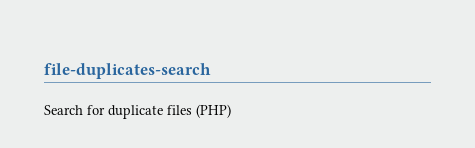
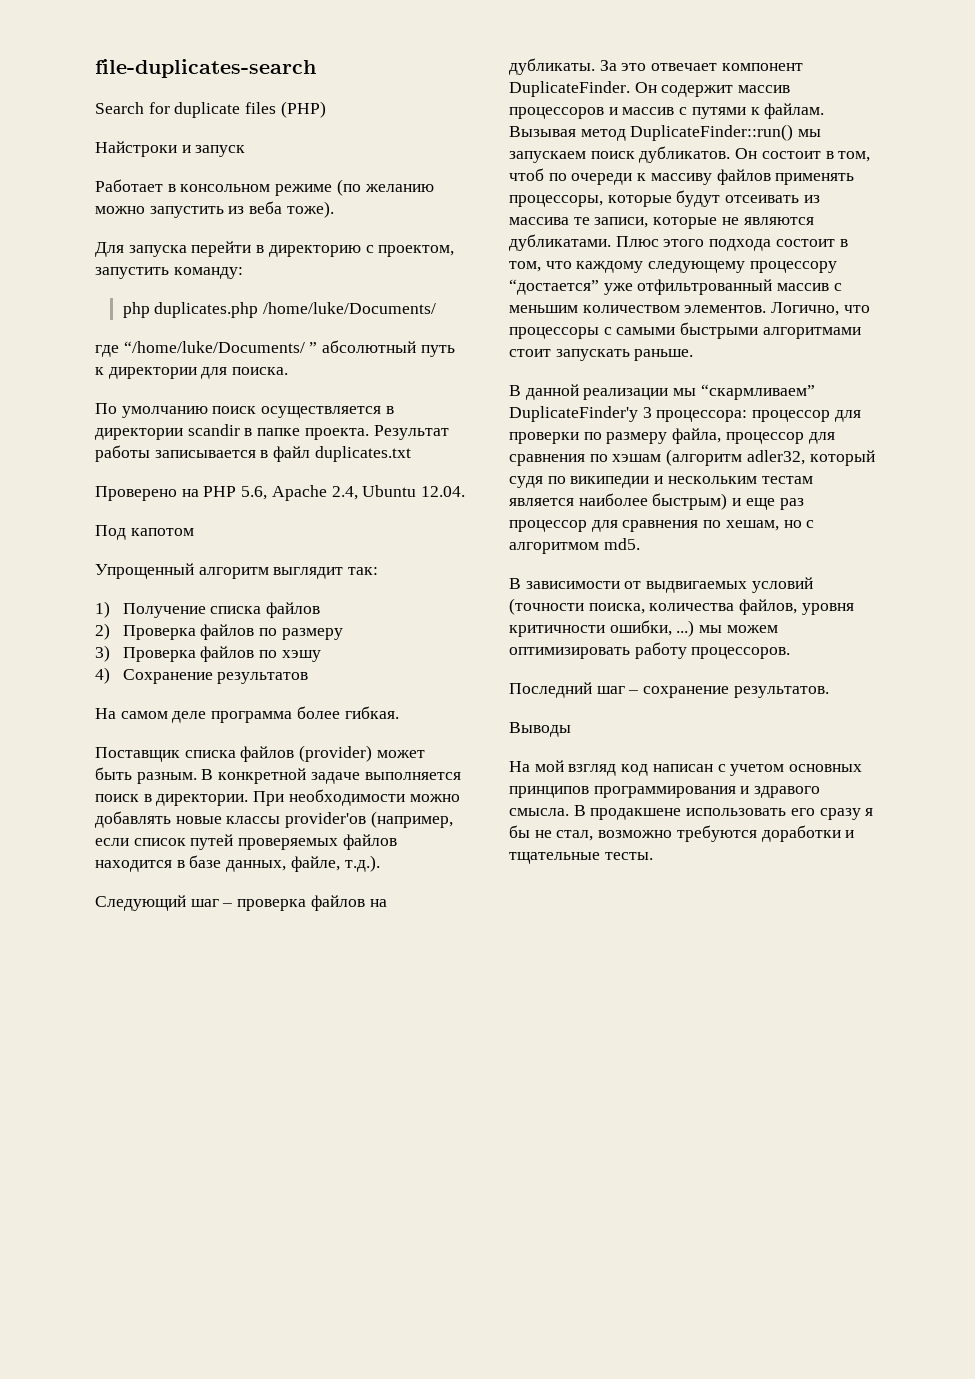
(231, 111) none -> [95,141,246,157] [95,179,434,196] [95,201,334,218] [95,241,455,257] [95,267,243,279] [122,302,436,318] [95,340,455,357] [95,367,289,379] [95,403,394,418] [95,424,449,440] [95,445,411,462] [95,485,466,501] [95,525,194,540] [95,563,379,579] [95,601,320,618] [95,623,343,640] [95,645,321,662] [95,667,309,684] [95,706,399,723] [95,745,425,762] [95,767,461,784] [95,789,460,806] [95,811,453,828] [95,834,397,850] [95,855,380,872] [95,895,387,911] [509,58,803,75] [509,81,791,97] [509,103,825,119] [509,124,822,141] [509,146,871,163] [509,168,855,185] [509,190,820,207] [509,217,814,229] [509,234,848,251] [509,261,837,273] [509,279,842,295] [509,302,870,316] [509,322,861,339] [509,349,694,361] [509,384,815,400] [509,406,861,422] [509,428,835,444] [509,449,875,466] [509,476,813,488] [509,493,804,510] [509,520,815,532] [509,538,640,554] [509,577,813,593] [509,598,854,615] [509,620,778,637] [509,642,791,659] [509,682,829,698] [509,722,571,737] [509,760,863,776] [509,786,821,798] [509,805,874,820] [509,825,855,842] [509,852,653,864] // Найстроки и запуск // Работает в консольном режиме (по желанию можно запустить из веба тоже). // Для запуска перейти в директорию с проектом, запустить команду: // php duplicates.php /home/luke/Documents/ // где “/home/luke/Documents/ ” абсолютный путь к директории для поиска. // По умолчанию поиск осуществляется в директории scandir в папке проекта. Результат работы записывается в файл duplicates.txt // Проверено на PHP 5.6, Apache 2.4, Ubuntu 12.04. // Под капотом // Упрощенный алгоритм выглядит так: // 1) Получение списка файлов // 2) Проверка файлов по размеру // 3) Проверка файлов по хэшу // 4) Сохранение результатов // На самом деле программа более гибкая. // Поставщик списка файлов (provider) может быть разным. В конкретной задаче выполняется поиск в директории. При необходимости можно добавлять новые классы provider'ов (например, если список путей проверяемых файлов находится в базе данных, файле, т.д.). // Следующий шаг – проверка файлов на дубликаты. За это отвечает компонент DuplicateFinder. Он содержит массив процессоров и массив с путями к файлам. Вызывая метод DuplicateFinder::run() мы запускаем поиск дубликатов. Он состоит в том, чтоб по очереди к массиву файлов применять процессоры, которые будут отсеивать из массива те записи, которые не являются дубликатами. Плюс этого подхода состоит в том, что каждому следующему процессору “достается” уже отфильтрованный массив с меньшим количеством элементов. Логично, что процессоры с самыми быстрыми алгоритмами стоит запускать раньше. // В данной реализации мы “скармливаем” DuplicateFinder'у 3 процессора: процессор для проверки по размеру файла, процессор для сравнения по хэшам (алгоритм adler32, который судя по википедии и нескольким тестам является наиболее быстрым) и еще раз процессор для сравнения по хешам, но с алгоритмом md5. // В зависимости от выдвигаемых условий (точности поиска, количества файлов, уровня критичности ошибки, ...) мы можем оптимизировать работу процессоров. // Последний шаг – сохранение результатов. // Выводы // На мой взгляд код написан с учетом основных принципов программирования и здравого смысла. В продакшене использовать его сразу я бы не стал, возможно требуются доработки и тщательные тесты.

